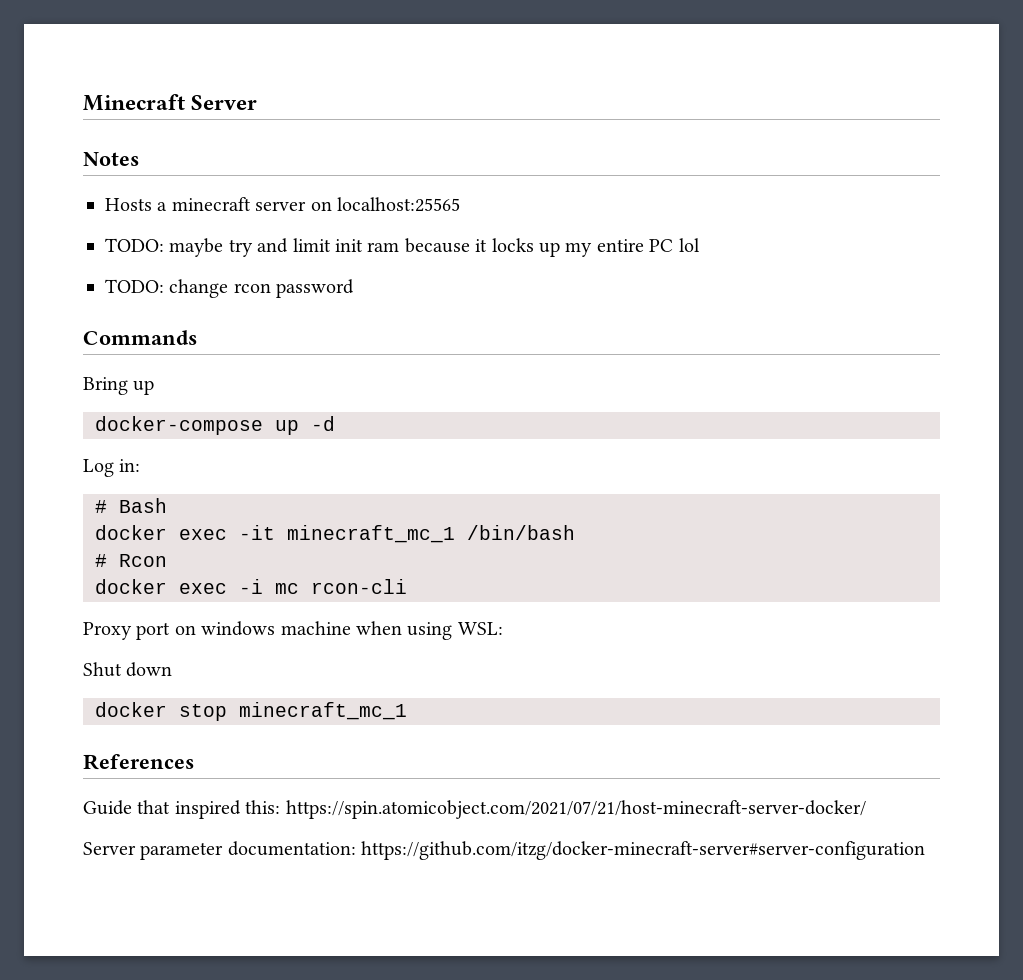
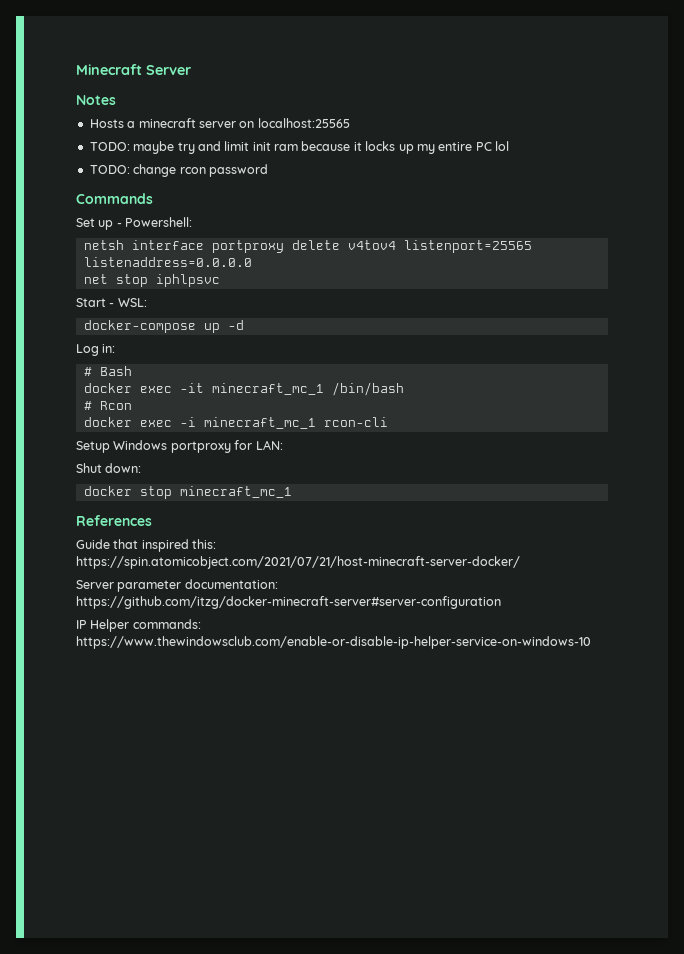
[83,377,155,395] Bring up -> [76,217,193,230] [83,240,532,253] [83,257,252,267] [83,274,220,287] [76,298,147,307] Set up - Powershell: // netsh interface portproxy delete v4tov4 listenport=25565 listenaddress=0.0.0.0 // net stop iphlpsvc // Start - WSL:
[275,583,299,594] mc -> [203,417,316,429] minecraft_mc_1
[83,621,503,640] Proxy port on windows machine when using WSL: -> [76,440,283,453] Setup Windows portproxy for LAN:
[126,662,173,677] down -> [105,463,142,473] down:
(926, 850) none -> [76,619,201,632] [76,636,591,649] // IP Helper commands: https://www.thewindowsclub.com/enable-or-disable-ip-helper-service-on-windows-10

